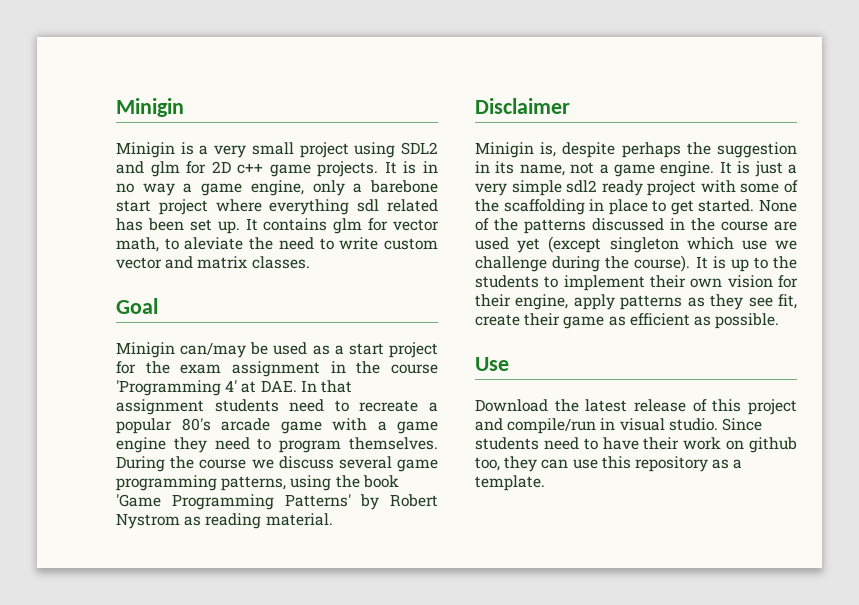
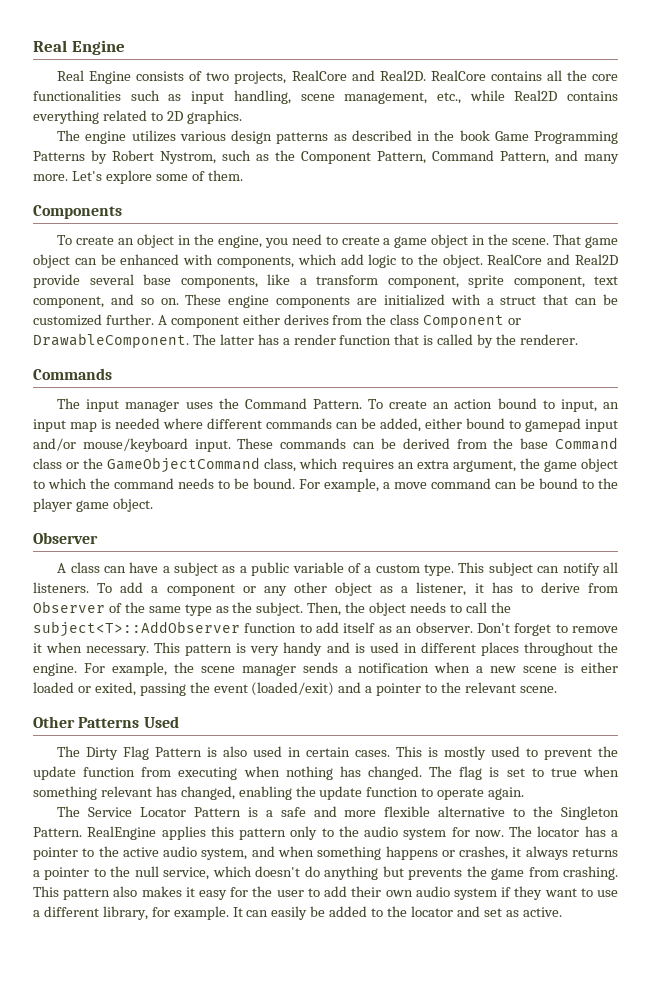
[116,98,184,117] [116,142,438,158] [116,161,438,177] [116,180,438,196] [116,199,439,215] [116,218,439,234] [116,237,439,252] [116,256,310,269] [116,298,158,314] [116,342,438,358] [116,361,438,377] [116,380,352,396] [116,399,438,415] [116,418,438,434] [116,437,438,453] [116,456,438,472] [116,475,399,491] [116,494,438,510] [116,513,333,529] [475,98,570,114] [475,142,797,158] [475,161,797,177] [475,180,798,196] [475,199,797,215] [475,218,797,234] [475,236,797,253] [475,255,797,272] [475,275,798,291] [475,294,797,310] [475,313,780,329] [475,357,509,371] [475,399,797,415] [475,418,762,434] [475,437,797,453] [475,456,743,472] [475,475,545,491] Minigin // Minigin is a very small project using SDL2 and glm for 2D c++ game projects. It is in no way a game engine, only a barebone start project where everything sdl related has been set up. It contains glm for vector math, to aleviate the need to write custom vector and matrix classes. // Goal // Minigin can/may be used as a start project for the exam assignment in the course 'Programming 4' at DAE. In that assignment students need to recreate a popular 80's arcade game with a game engine they need to program themselves. During the course we discuss several game programming patterns, using the book 'Game Programming Patterns' by Robert Nystrom as reading material. // Disclaimer // Minigin is, despite perhaps the suggestion in its name, not a game engine. It is just a very simple sdl2 ready project with some of the scaffolding in place to get started. None of the patterns discussed in the course are used yet (except singleton which use we challenge during the course). It is up to the students to implement their own vision for their engine, apply patterns as they see fit, create their game as efficient as possible. // Use // Download the latest release of this project and compile/run in visual studio. Since students need to have their work on github too, they can use this repository as a template. -> [33,40,125,55] [57,70,618,84] [33,90,618,104] [33,110,242,124] [57,130,618,144] [33,150,619,164] [33,170,243,184] [33,205,122,219] [57,234,618,248] [33,254,618,268] [33,274,618,288] [33,294,619,308] [33,314,522,328] [33,333,578,348] [33,368,112,380] [57,398,619,412] [33,418,618,432] [33,437,618,452] [33,457,618,473] [33,478,618,492] [33,498,153,512] [33,532,98,544] [57,562,618,576] [33,582,618,596] [33,601,511,616] [33,621,619,637] [33,642,618,656] [33,662,619,676] [33,682,557,696] [33,716,179,728] [57,746,618,760] [33,766,620,780] [33,786,525,800] [57,806,619,820] [33,826,618,840] [33,846,618,860] [33,866,618,880] [33,886,619,900] [33,906,562,920] Real Engine // Real Engine consists of two projects, RealCore and Real2D. RealCore contains all the core functionalities such as input handling, scene management, etc., while Real2D contains everything related to 2D graphics. // The engine utilizes various design patterns as described in the book Game Programming Patterns by Robert Nystrom, such as the Component Pattern, Command Pattern, and many more. Let's explore some of them. // Components // To create an object in the engine, you need to create a game object in the scene. That game object can be enhanced with components, which add logic to the object. RealCore and Real2D provide several base components, like a transform component, sprite component, text component, and so on. These engine components are initialized with a struct that can be customized further. A component either derives from the class Component or DrawableComponent. The latter has a render function that is called by the renderer. // Commands // The input manager uses the Command Pattern. To create an action bound to input, an input map is needed where different commands can be added, either bound to gamepad input and/or mouse/keyboard input. These commands can be derived from the base Command class or the GameObjectCommand class, which requires an extra argument, the game object to which the command needs to be bound. For example, a move command can be bound to the player game object. // Observer // A class can have a subject as a public variable of a custom type. This subject can notify all listeners. To add a component or any other object as a listener, it has to derive from Observer of the same type as the subject. Then, the object needs to call the subject<T>::AddObserver function to add itself as an observer. Don't forget to remove it when necessary. This pattern is very handy and is used in different places throughout the engine. For example, the scene manager sends a notification when a new scene is either loaded or exited, passing the event (loaded/exit) and a pointer to the relevant scene. // Other Patterns Used // The Dirty Flag Pattern is also used in certain cases. This is mostly used to prevent the update function from executing when nothing has changed. The flag is set to true when something relevant has changed, enabling the update function to operate again. // The Service Locator Pattern is a safe and more flexible alternative to the Singleton Pattern. RealEngine applies this pattern only to the audio system for now. The locator has a pointer to the active audio system, and when something happens or crashes, it always returns a pointer to the null service, which doesn't do anything but prevents the game from crashing. This pattern also makes it easy for the user to add their own audio system if they want to use a different library, for example. It can easily be added to the locator and set as active.

